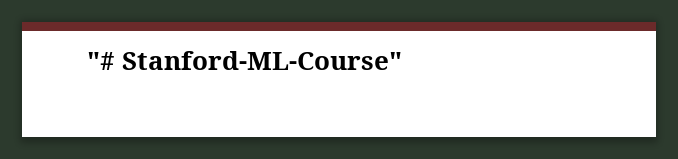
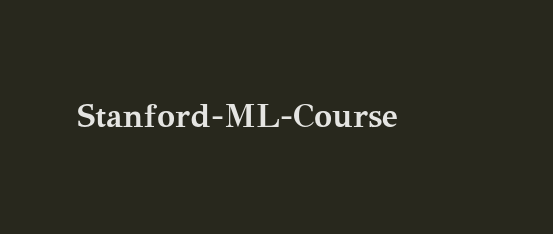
[87,51,403,70] "# Stanford-ML-Course" -> [77,103,398,128] Stanford-ML-Course

